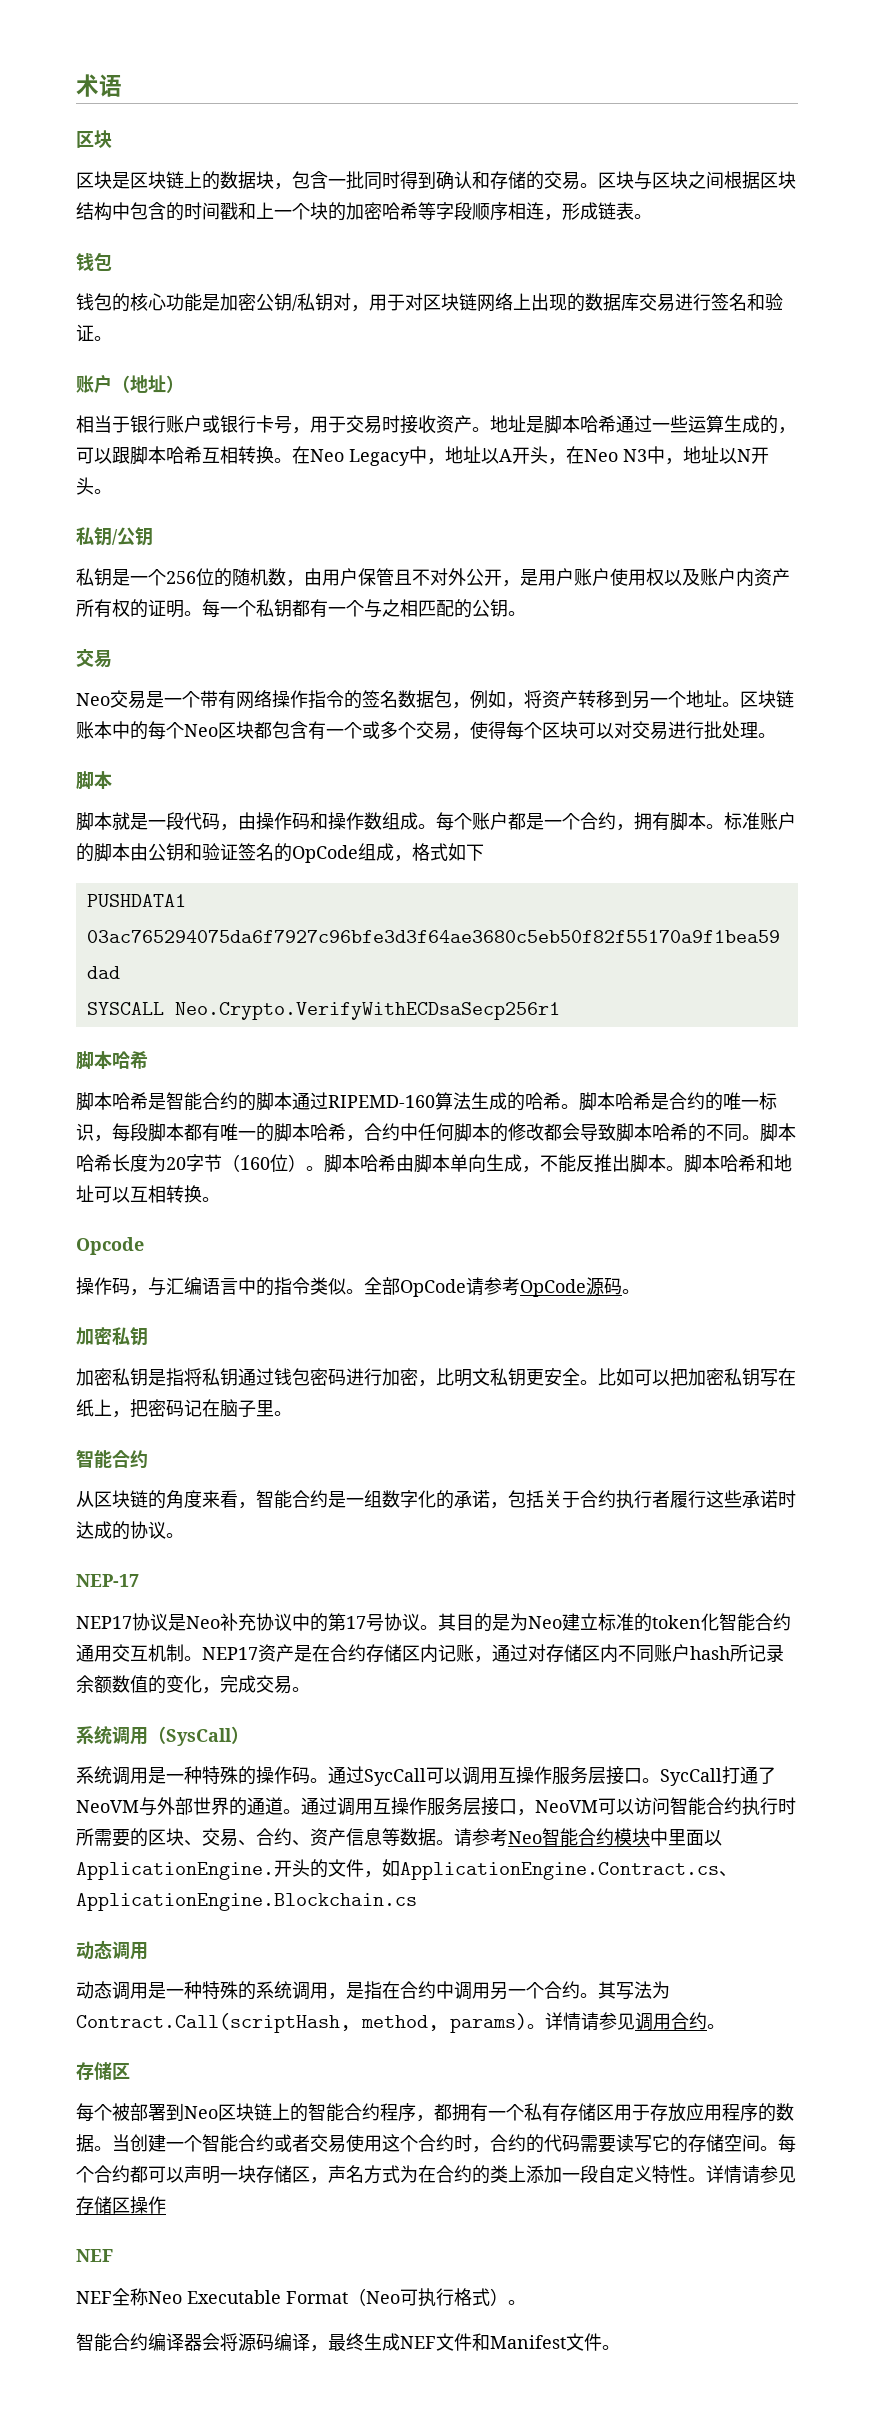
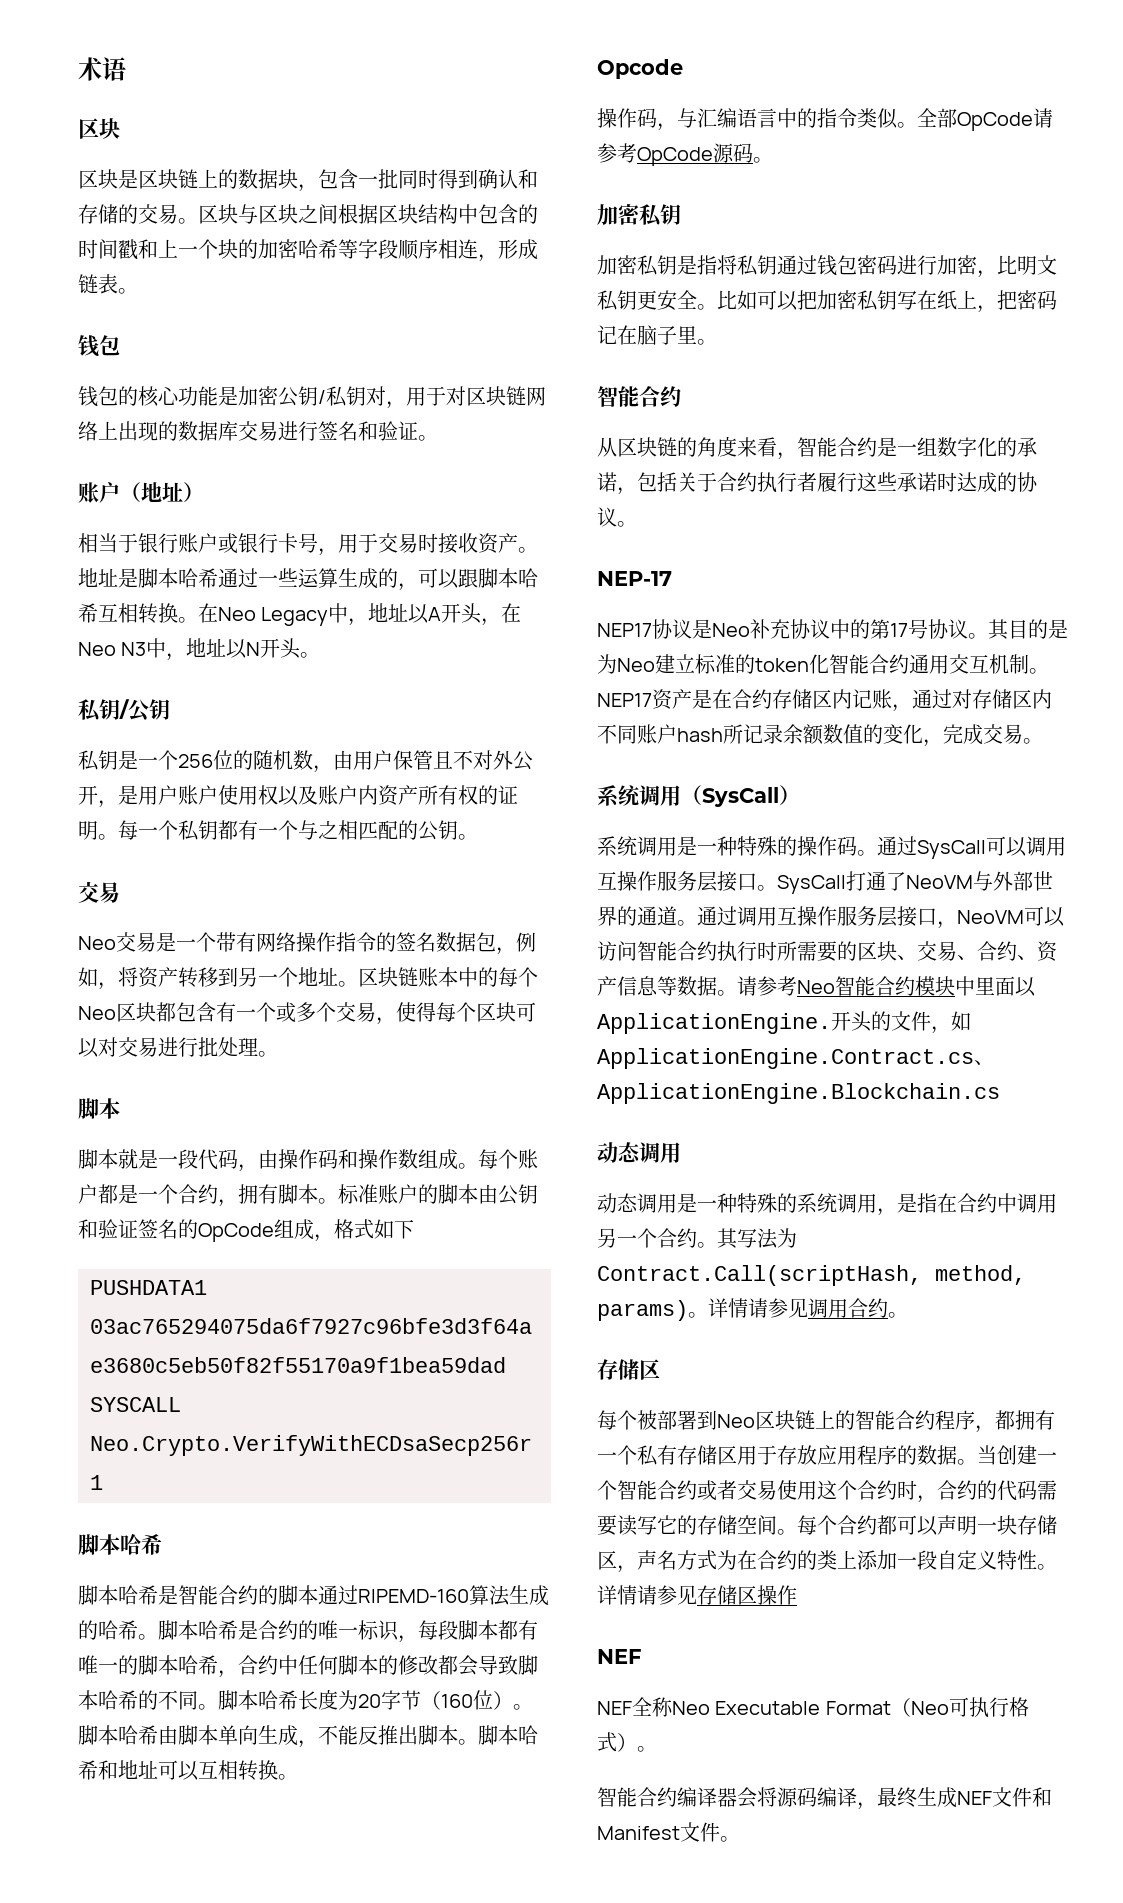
[364,1768,426,1786] SycCall -> [917,840,986,859] SysCall
[660,1768,722,1786] SycCall -> [777,875,846,894] SysCall

